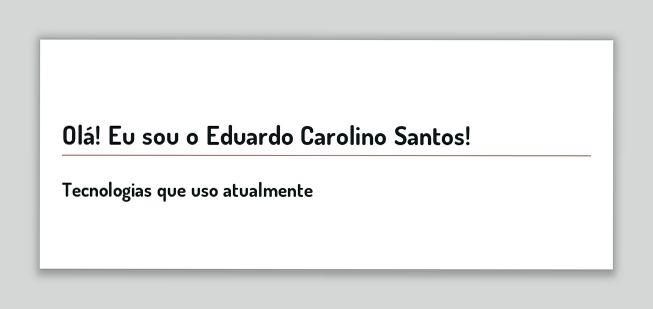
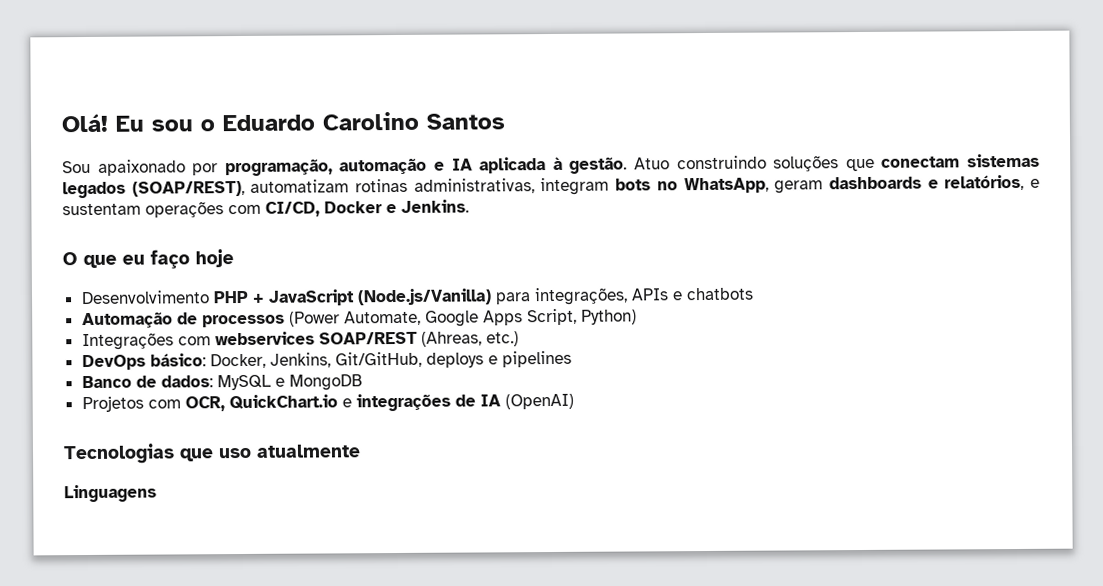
[394,126,473,146] Santos! -> [426,113,505,130] [62,153,1041,177] [62,174,1041,199] [62,199,469,218] [62,249,234,269] [80,287,754,306] [81,308,637,329] [81,331,519,351] [81,350,572,371] [81,374,363,391] [81,393,574,413] Santos // Sou apaixonado por programação, automação e IA aplicada à gestão. Atuo construindo soluções que conectam sistemas legados (SOAP/REST), automatizam rotinas administrativas, integram bots no WhatsApp, geram dashboards e relatórios, e sustentam operações com CI/CD, Docker e Jenkins. // O que eu faço hoje // Desenvolvimento PHP + JavaScript (Node.js/Vanilla) para integrações, APIs e chatbots // Automação de processos (Power Automate, Google Apps Script, Python) // Integrações com webservices SOAP/REST (Ahreas, etc.) // DevOps básico: Docker, Jenkins, Git/GitHub, deploys e pipelines // Banco de dados: MySQL e MongoDB // Projetos com OCR, QuickChart.io e integrações de IA (OpenAI)
(314, 189) none -> [64,484,157,503] // Linguagens

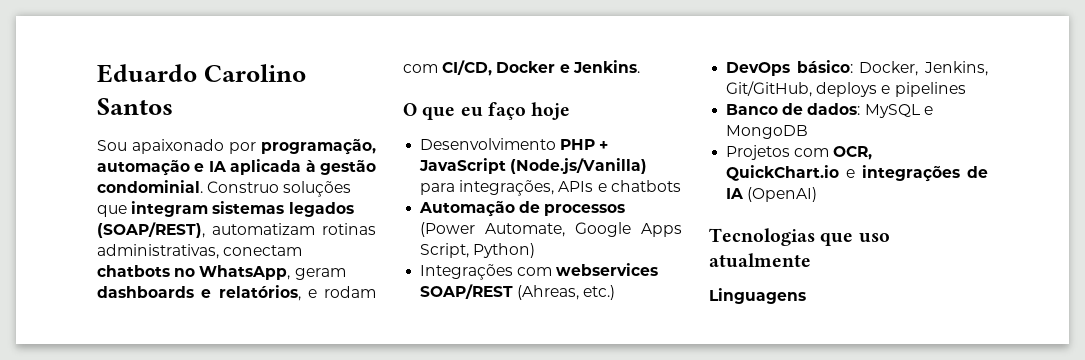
[61,113,215,133] Olá! Eu sou o -> (97, 73) none
[569,155,767,174] gestão. Atuo construindo -> [320,159,376,175] [97,180,280,193] gestão condominial. Construo
[881,156,961,168] conectam -> [131,201,209,217] integram
[540,177,652,196] integram bots -> [223,245,303,256] [97,265,170,277] conectam chatbots
[62,201,224,218] sustentam operações -> [324,286,376,298] rodam

